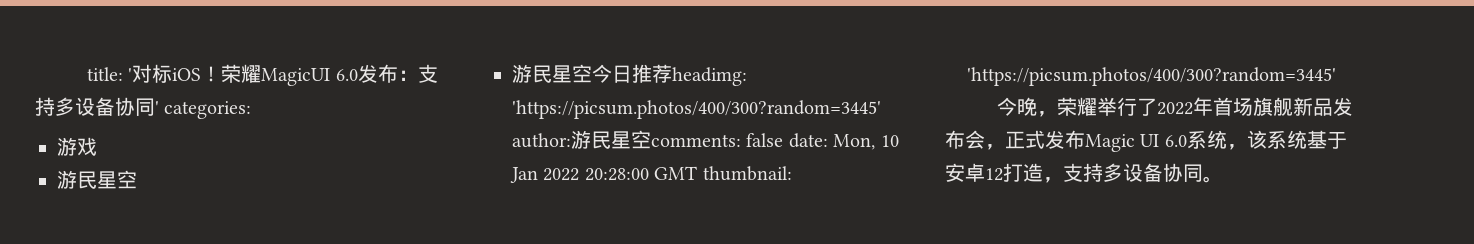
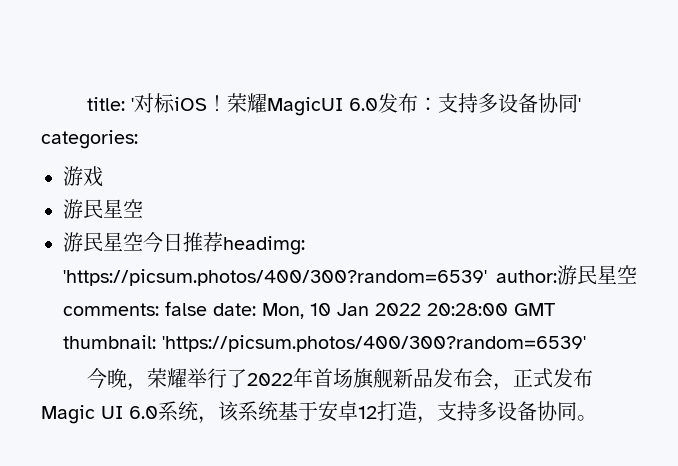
[512,100,881,119] 'https://picsum.photos/400/300?random=3445' -> [63,269,487,286] 'https://picsum.photos/400/300?random=6539'
[967,67,1336,86] 'https://picsum.photos/400/300?random=3445' -> [162,335,586,352] 'https://picsum.photos/400/300?random=6539'

